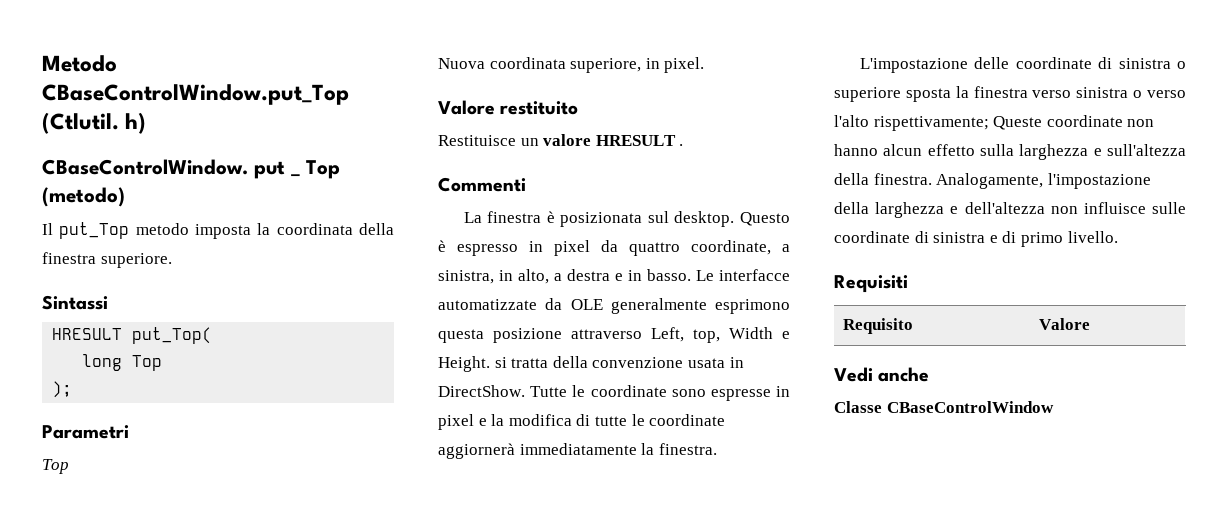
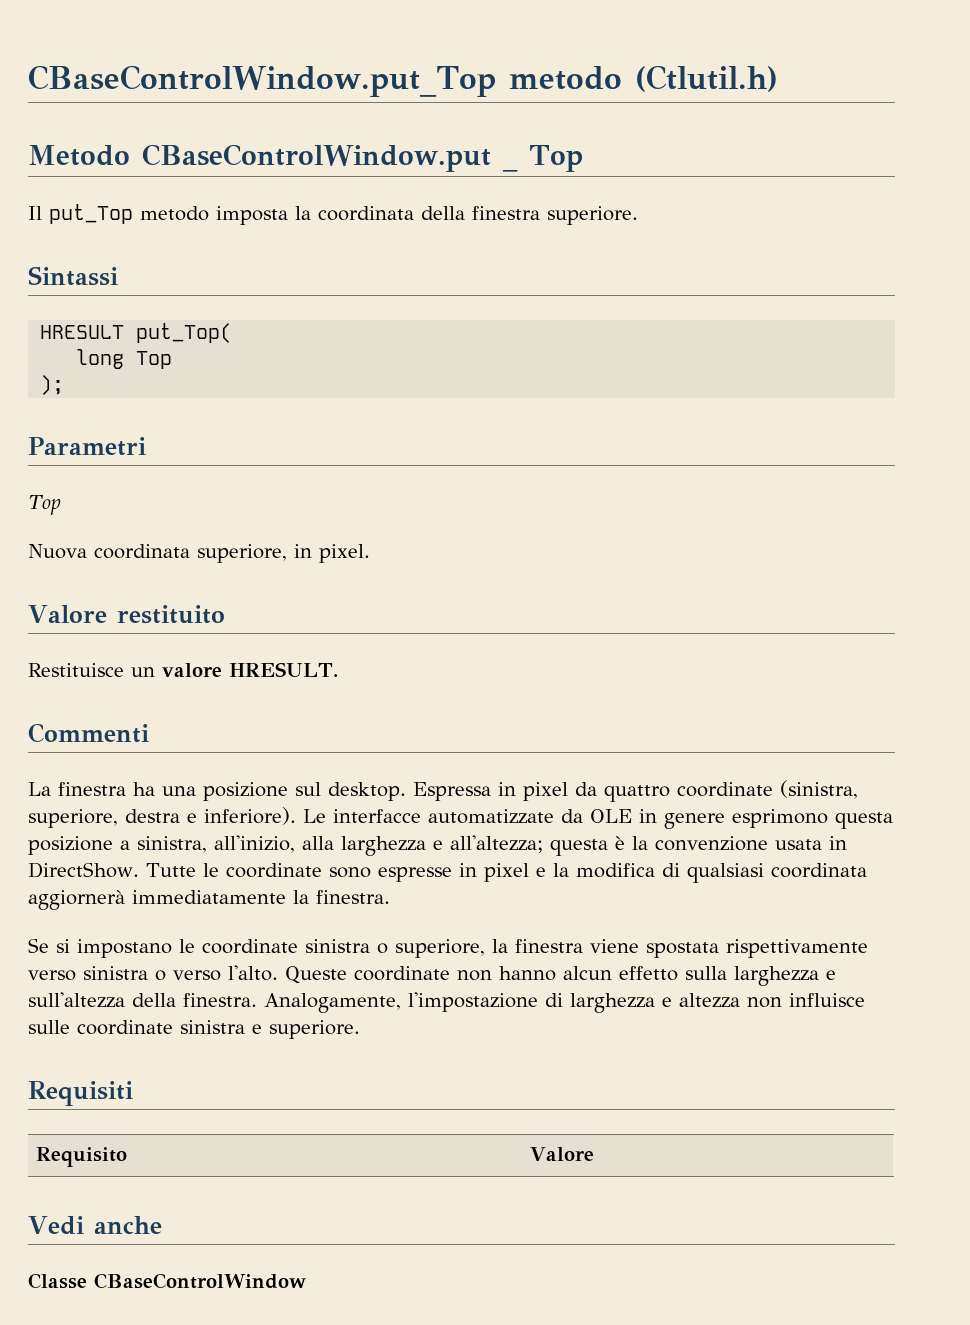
[42,55,117,72] [42,84,349,105] [42,112,147,134] [42,159,285,179] Metodo CBaseControlWindow.put_Top (Ctlutil. h) // CBaseControlWindow. put -> [28,65,778,97] [28,144,491,172] CBaseControlWindow.put_Top metodo (Ctlutil.h) // Metodo CBaseControlWindow.put
[42,187,125,207] (metodo) -> (583, 158) none
[595,135,684,146] HRESULT . -> [229,662,338,677] HRESULT.
[546,211,790,227] [438,240,790,256] [438,269,691,284] è posizionata sul desktop. Questo è espresso in pixel da quattro coordinate, a sinistra, in alto, a destra e in basso. -> [133,780,858,802] [28,807,296,828] ha una posizione sul desktop. Espressa in pixel da quattro coordinate (sinistra, superiore, destra e inferiore).
[610,298,707,314] generalmente -> [639,809,725,829] in genere
[571,327,790,343] [438,356,588,372] attraverso Left, top, Width e Height. si tratta della -> [120,835,648,856] a sinistra, all'inizio, alla larghezza e all'altezza; questa è la
[594,414,726,426] tutte le coordinate -> [686,863,867,883] qualsiasi coordinata
[859,57,1186,73] [834,86,1028,102] L'impostazione delle coordinate di sinistra o superiore sposta la finestra -> [28,938,868,958] Se si impostano le coordinate sinistra o superiore, la finestra viene spostata rispettivamente
[834,115,989,131] l'alto rispettivamente; -> [228,965,278,981] l'alto.
[834,202,1045,218] della larghezza e dell'altezza -> [545,993,740,1013] di larghezza e altezza
[914,231,929,243] di -> (173, 1027) none
[1002,231,1118,247] di primo livello. -> [269,1020,360,1039] superiore.

